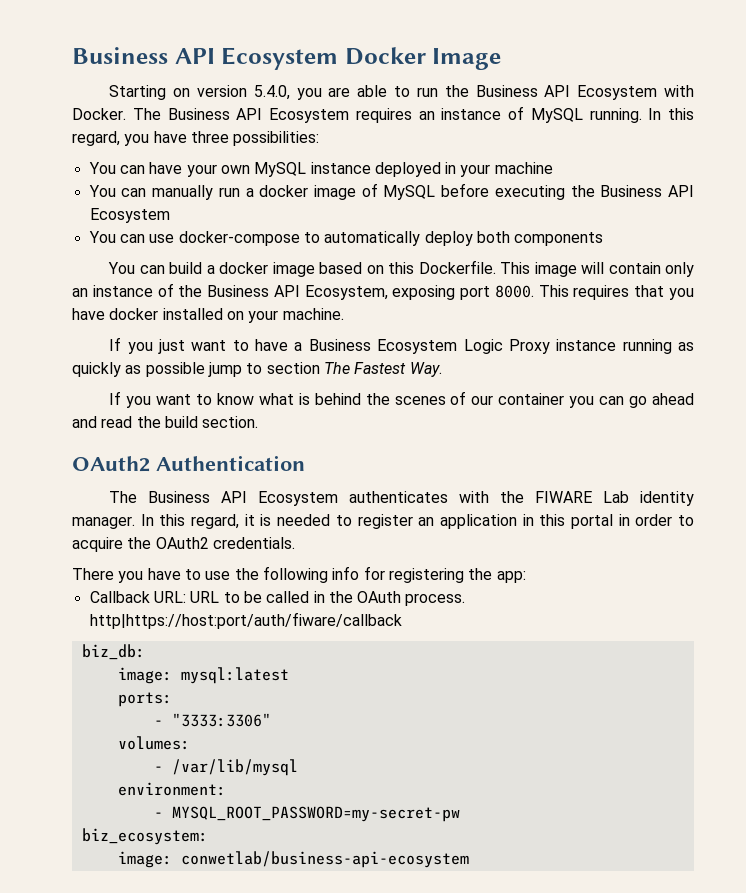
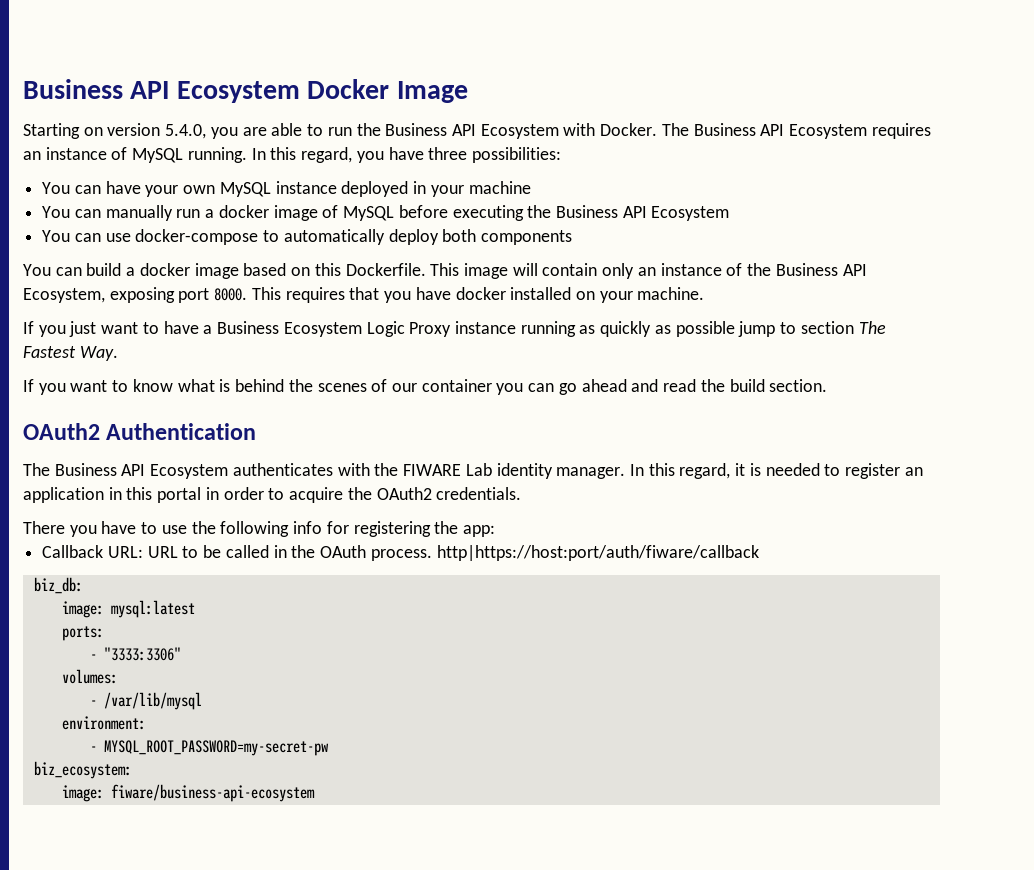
[180,851,469,868] conwetlab/business-api-ecosystem -> [110,784,315,802] fiware/business-api-ecosystem

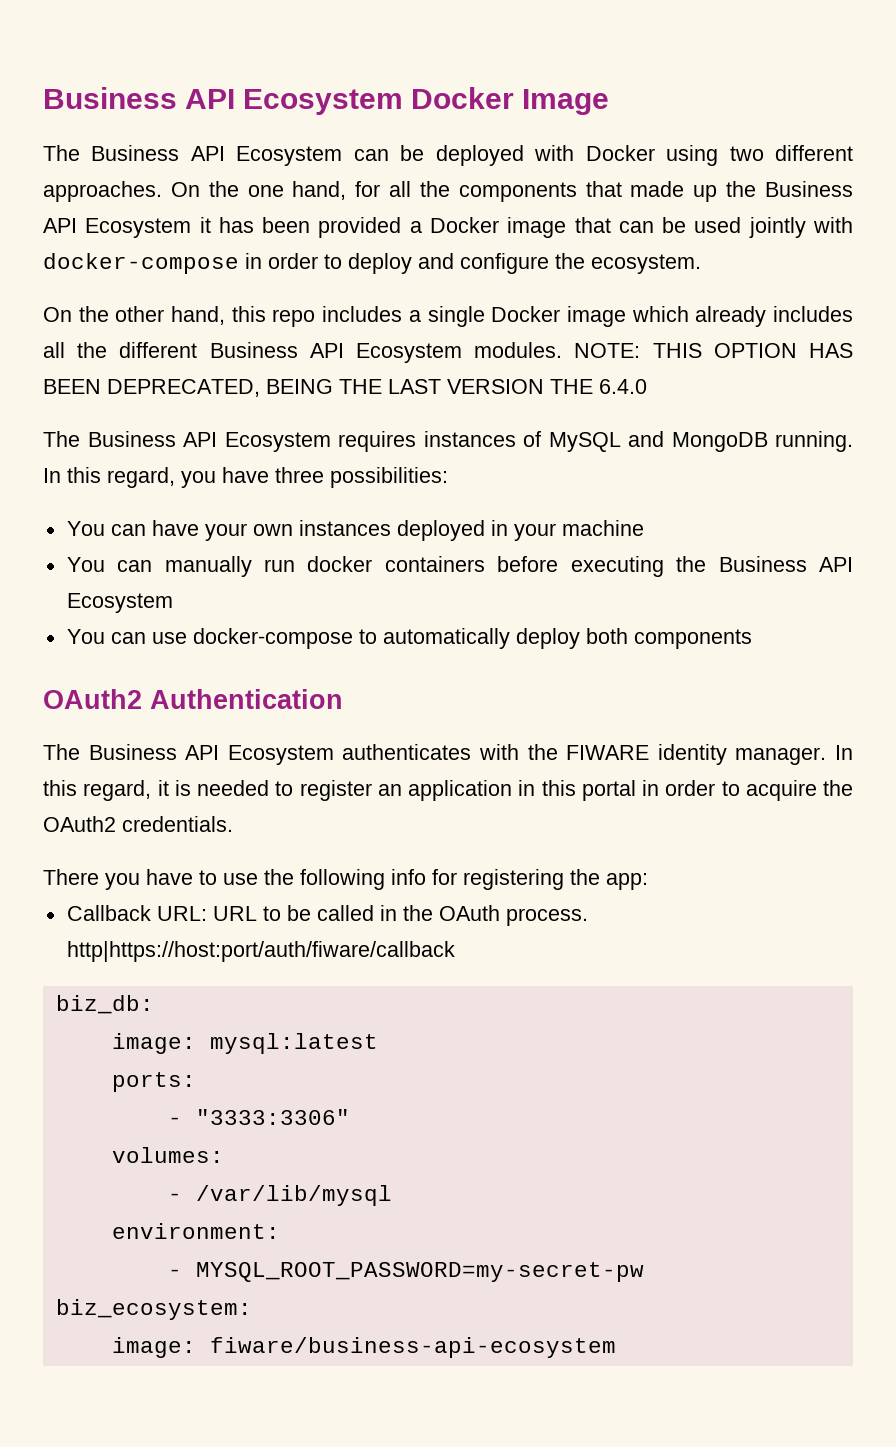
[23,123,658,139] Starting on version 5.4.0, you are able to run the Business API Ecosystem with Docker. -> [43,145,853,166] [43,181,853,202] [43,217,854,238] [43,253,701,274] [43,306,854,327] [43,342,854,363] [43,379,647,397] The Business API Ecosystem can be deployed with Docker using two different approaches. On the one hand, for all the components that made up the Business API Ecosystem it has been provided a Docker image that can be used jointly with docker-compose in order to deploy and configure the ecosystem. // On the other hand, this repo includes a single Docker image which already includes all the different Business API Ecosystem modules. NOTE: THIS OPTION HAS BEEN DEPRECATED, BEING THE LAST VERSION THE 6.4.0 //
[23,147,184,163] an instance of MySQL -> [423,431,768,452] instances of MySQL and MongoDB
[219,181,337,197] MySQL instance -> [298,520,391,536] instances
[205,205,395,221] a docker image of MySQL -> [307,556,485,572] docker containers
[23,263,867,279] [23,287,705,303] [23,321,886,337] [23,346,118,361] [23,379,828,395] // You can build a docker image based on this Dockerfile. This image will contain only an instance of the Business API Ecosystem, exposing port 8000. This requires that you have docker installed on your machine. // If you just want to have a Business Ecosystem Logic Proxy instance running as quickly as possible jump to section The Fastest Way. // If you want to know what is behind the scenes of our container you can go ahead and read the build section. -> (752, 639) none
[465,463,492,476] Lab -> (650, 752) none

